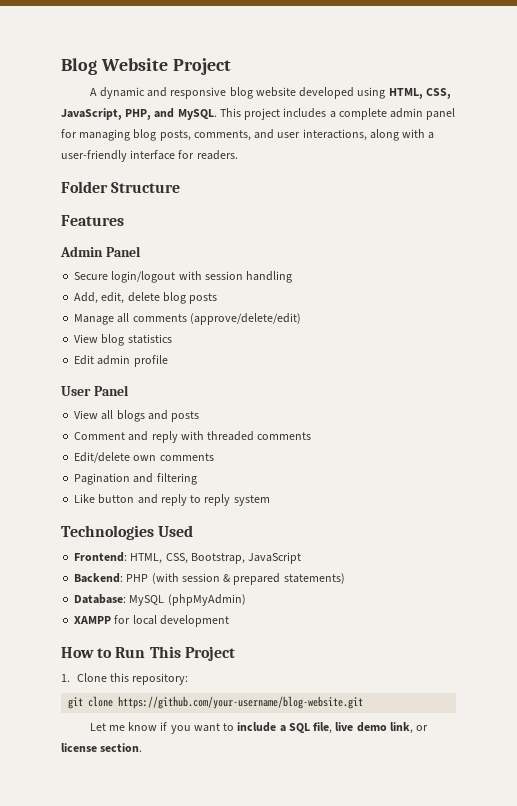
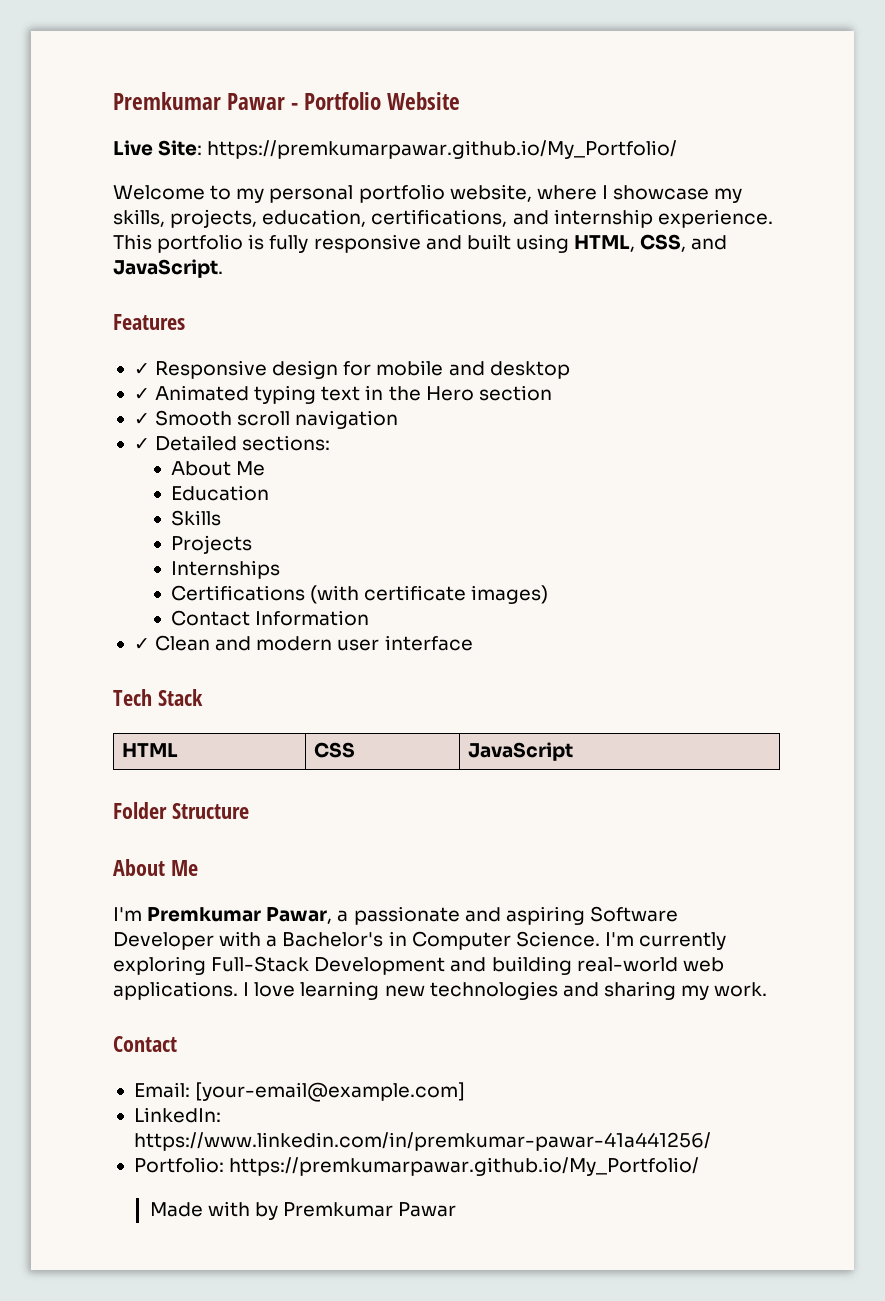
[61,58,231,75] [89,87,451,99] [61,108,456,120] [61,129,435,141] [61,150,238,162] [61,181,181,193] [61,215,124,226] [60,246,141,257] [74,271,293,283] [74,292,218,304] [74,313,301,325] [74,334,172,346] [74,355,168,367] [61,385,129,396] [74,410,200,422] [74,431,312,443] [74,452,214,463] [74,473,197,485] [74,494,270,506] [61,525,194,540] [74,552,302,564] [74,573,345,585] [74,594,246,606] [74,615,229,627] [61,646,235,661] [61,673,189,685] [68,696,364,709] [89,722,429,734] [61,743,143,752] Blog Website Project // A dynamic and responsive blog website developed using HTML, CSS, JavaScript, PHP, and MySQL. This project includes a complete admin panel for managing blog posts, comments, and user interactions, along with a user-friendly interface for readers. // Folder Structure // Features // Admin Panel // Secure login/logout with session handling // Add, edit, delete blog posts // Manage all comments (approve/delete/edit) // View blog statistics // Edit admin profile // User Panel // View all blogs and posts // Comment and reply with threaded comments // Edit/delete own comments // Pagination and filtering // Like button and reply to reply system // Technologies Used // Frontend: HTML, CSS, Bootstrap, JavaScript // Backend: PHP (with session & prepared statements) // Database: MySQL (phpMyAdmin) // XAMPP for local development // How to Run This Project // 1. Clone this repository: // git clone https://github.com/your-username/blog-website.git // Let me know if you want to include a SQL file, live demo link, or license section. -> [113,92,461,110] [113,140,678,159] [113,184,743,203] [113,209,773,228] [113,234,728,253] [113,259,223,278] [113,314,185,330] [133,360,570,379] [133,385,552,404] [133,410,399,429] [133,435,331,451] [170,461,265,476] [170,485,269,501] [170,510,221,526] [170,535,252,554] [170,560,280,579] [170,585,549,604] [170,610,369,626] [133,635,473,651] [113,689,203,706] [121,743,178,757] [313,742,355,758] [467,742,573,761] [113,802,249,819] [113,859,198,876] [113,906,678,925] [113,931,727,950] [113,956,724,975] [113,981,768,1000] [113,1036,177,1052] [133,1082,466,1102] [133,1107,221,1123] [133,1132,711,1151] [133,1157,700,1176] [149,1201,457,1220] Premkumar Pawar - Portfolio Website // Live Site: https://premkumarpawar.github.io/My_Portfolio/ // Welcome to my personal portfolio website, where I showcase my skills, projects, education, certifications, and internship experience. This portfolio is fully responsive and built using HTML, CSS, and JavaScript. // Features // ✓ Responsive design for mobile and desktop // ✓ Animated typing text in the Hero section // ✓ Smooth scroll navigation // ✓ Detailed sections: // About Me // Education // Skills // Projects // Internships // Certifications (with certificate images) // Contact Information // ✓ Clean and modern user interface // Tech Stack // HTML | CSS | JavaScript // Folder Structure // About Me // I'm Premkumar Pawar, a passionate and aspiring Software Developer with a Bachelor's in Computer Science. I'm currently exploring Full-Stack Development and building real-world web applications. I love learning new technologies and sharing my work. // Contact // Email: [your-email@example.com] // LinkedIn: https://www.linkedin.com/in/premkumar-pawar-41a441256/ // Portfolio: https://premkumarpawar.github.io/My_Portfolio/ // Made with by Premkumar Pawar

